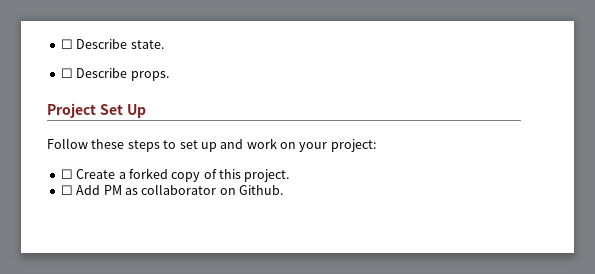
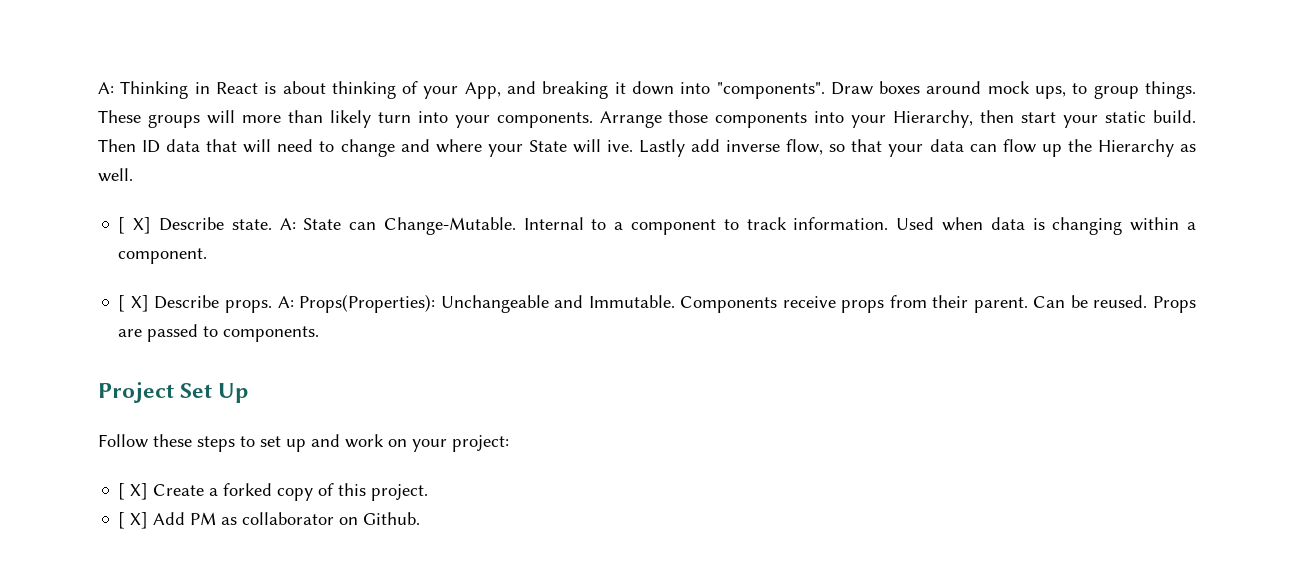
[60,39,164,49] [60,68,169,81] ☐ Describe state. // ☐ Describe props. -> [98,81,1197,99] [98,110,1197,128] [98,139,1196,157] [98,168,133,182] [118,217,1197,235] [118,248,208,264] [118,294,1197,313] [118,324,320,342] A: Thinking in React is about thinking of your App, and breaking it down into "components". Draw boxes around mock ups, to group things. These groups will more than likely turn into your components. Arrange those components into your Hierarchy, then start your static build. Then ID data that will need to change and where your State will ive. Lastly add inverse flow, so that your data can flow up the Hierarchy as well. // [ X] Describe state. A: State can Change-Mutable. Internal to a component to track information. Used when data is changing within a component. // [ X] Describe props. A: Props(Properties): Unchangeable and Immutable. Components receive props from their parent. Can be reused. Props are passed to components.
[60,169,73,179] ☐ -> [118,483,149,500] [ X]
[60,185,73,195] ☐ -> [118,512,149,529] [ X]

